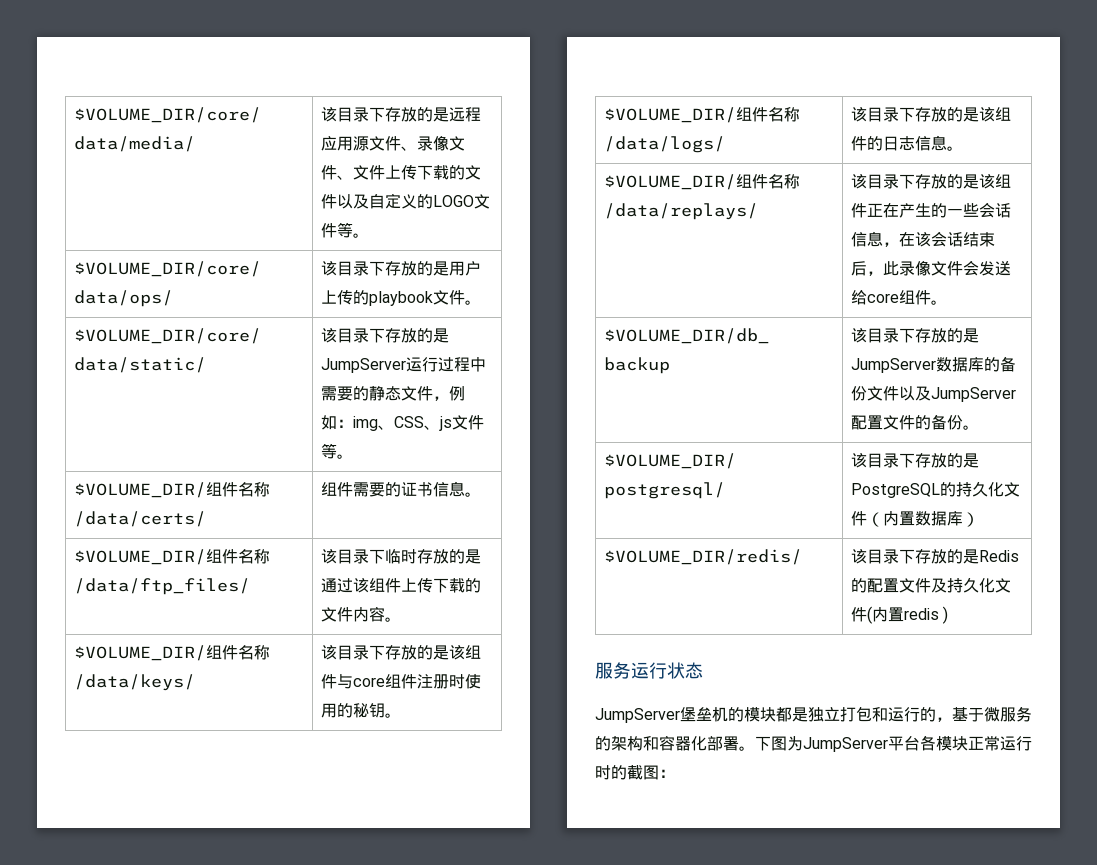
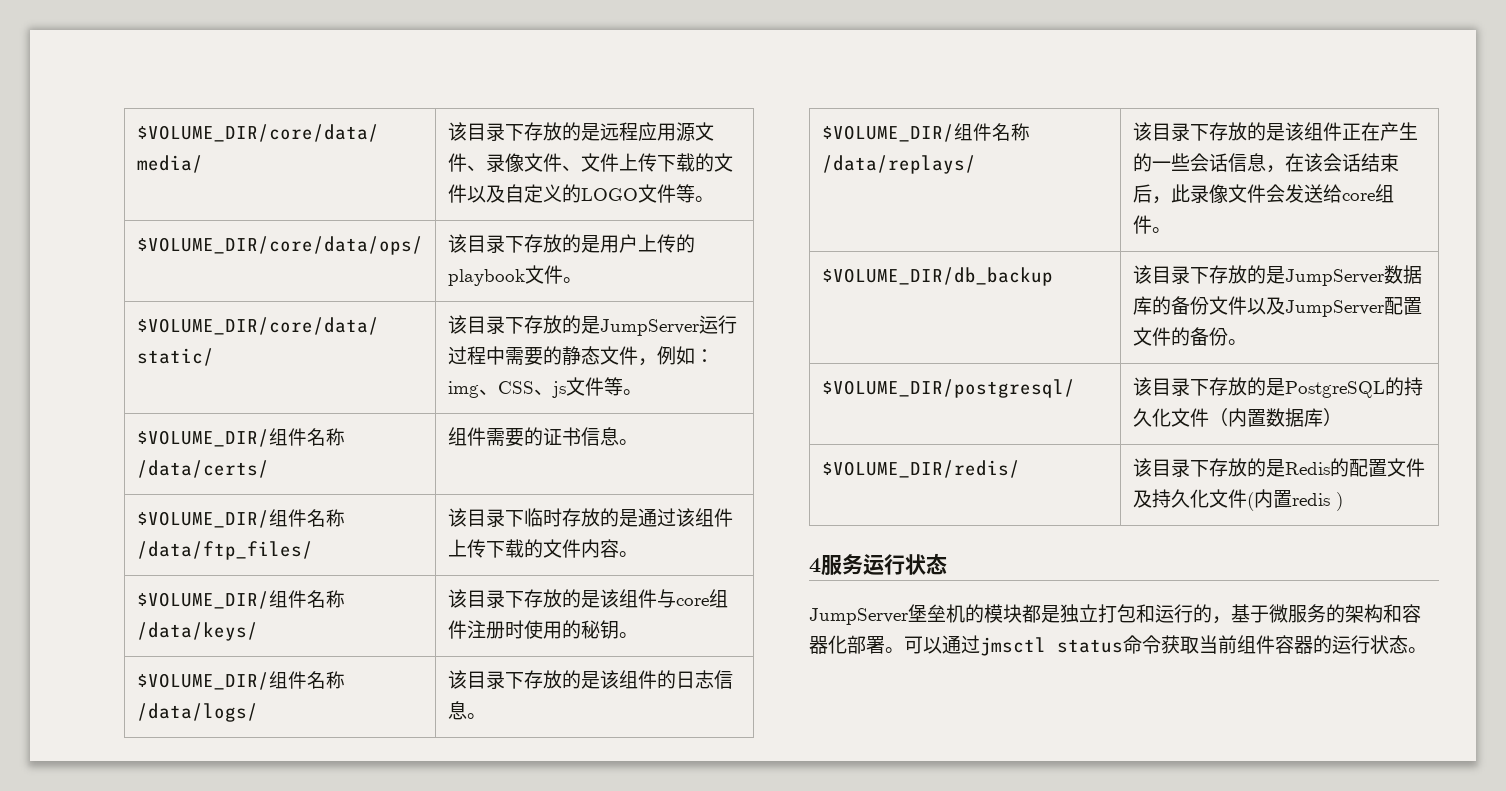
(949, 615) none -> [809,558,821,573] 4
[755,735,1032,752] [595,765,675,780] 下图为JumpServer平台各模块正常运行时的截图： -> [904,635,1427,656] 可以通过jmsctl status命令获取当前组件容器的运行状态。

